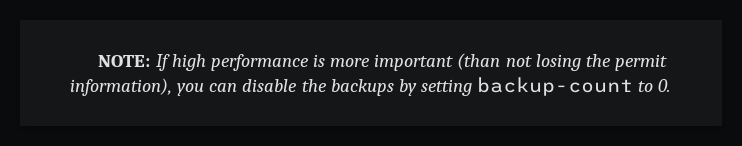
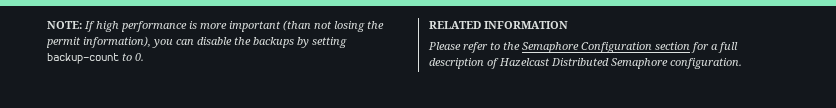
(671, 85) none -> [429,21,568,29] [428,42,738,53] [429,58,742,69] // RELATED INFORMATION // Please refer to the Semaphore Configuration section for a full description of Hazelcast Distributed Semaphore configuration.

